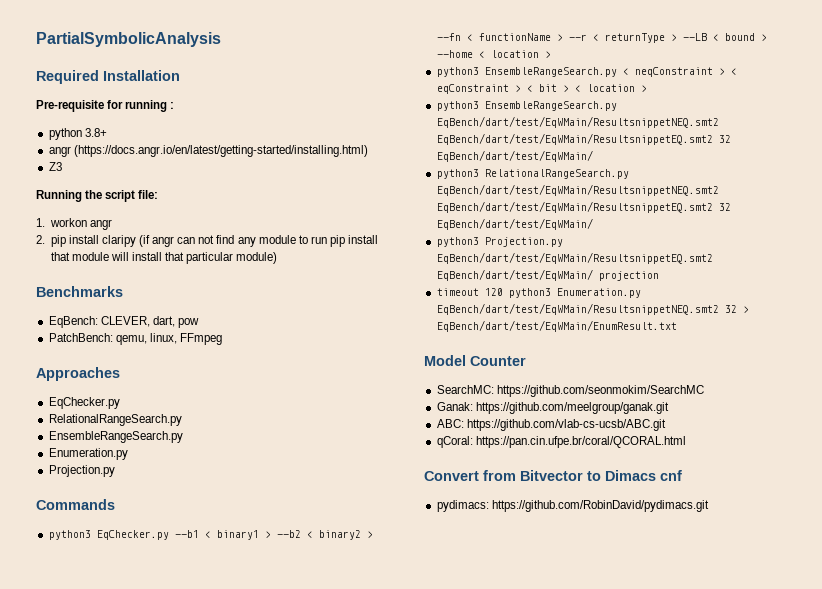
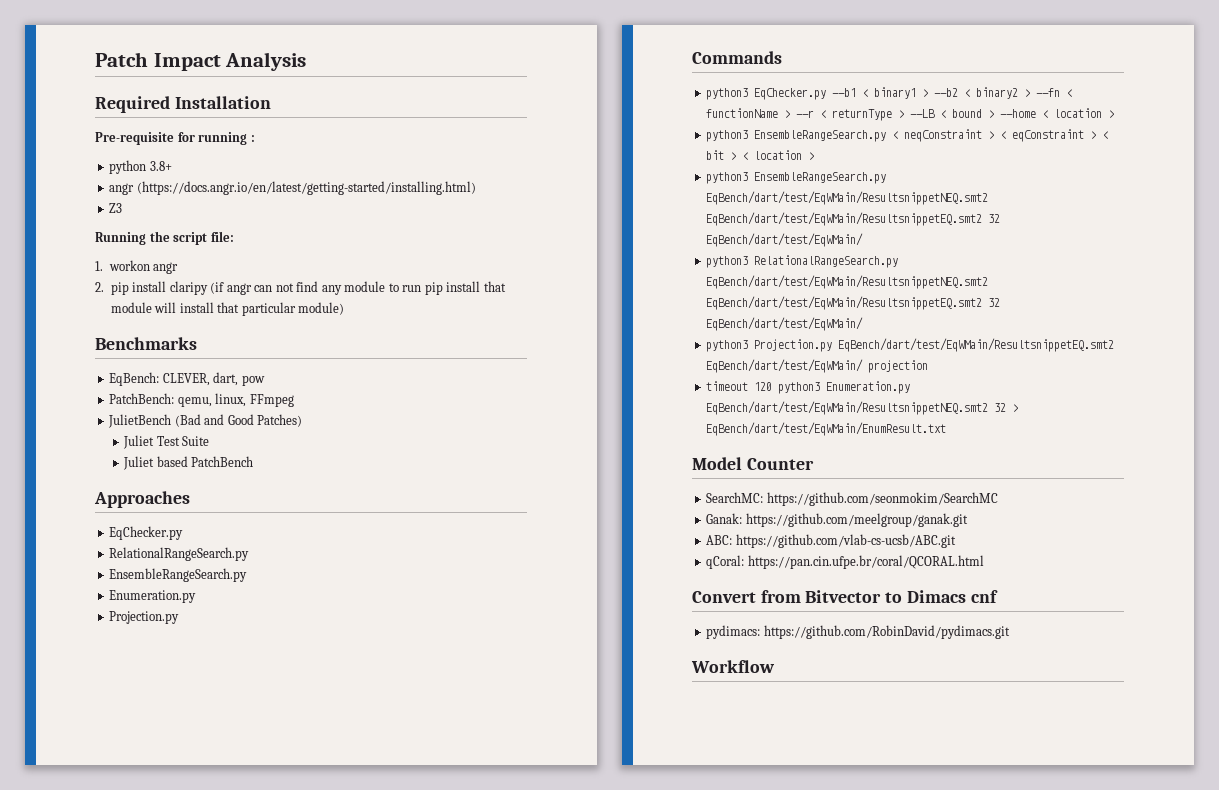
[36,32,221,47] PartialSymbolicAnalysis -> [95,52,307,71] Patch Impact Analysis
(222, 339) none -> [108,414,303,428] [123,435,210,449] [123,456,254,470] // JulietBench (Bad and Good Patches) // Juliet Test Suite // Juliet based PatchBench
(709, 506) none -> [691,660,775,673] // Workflow

